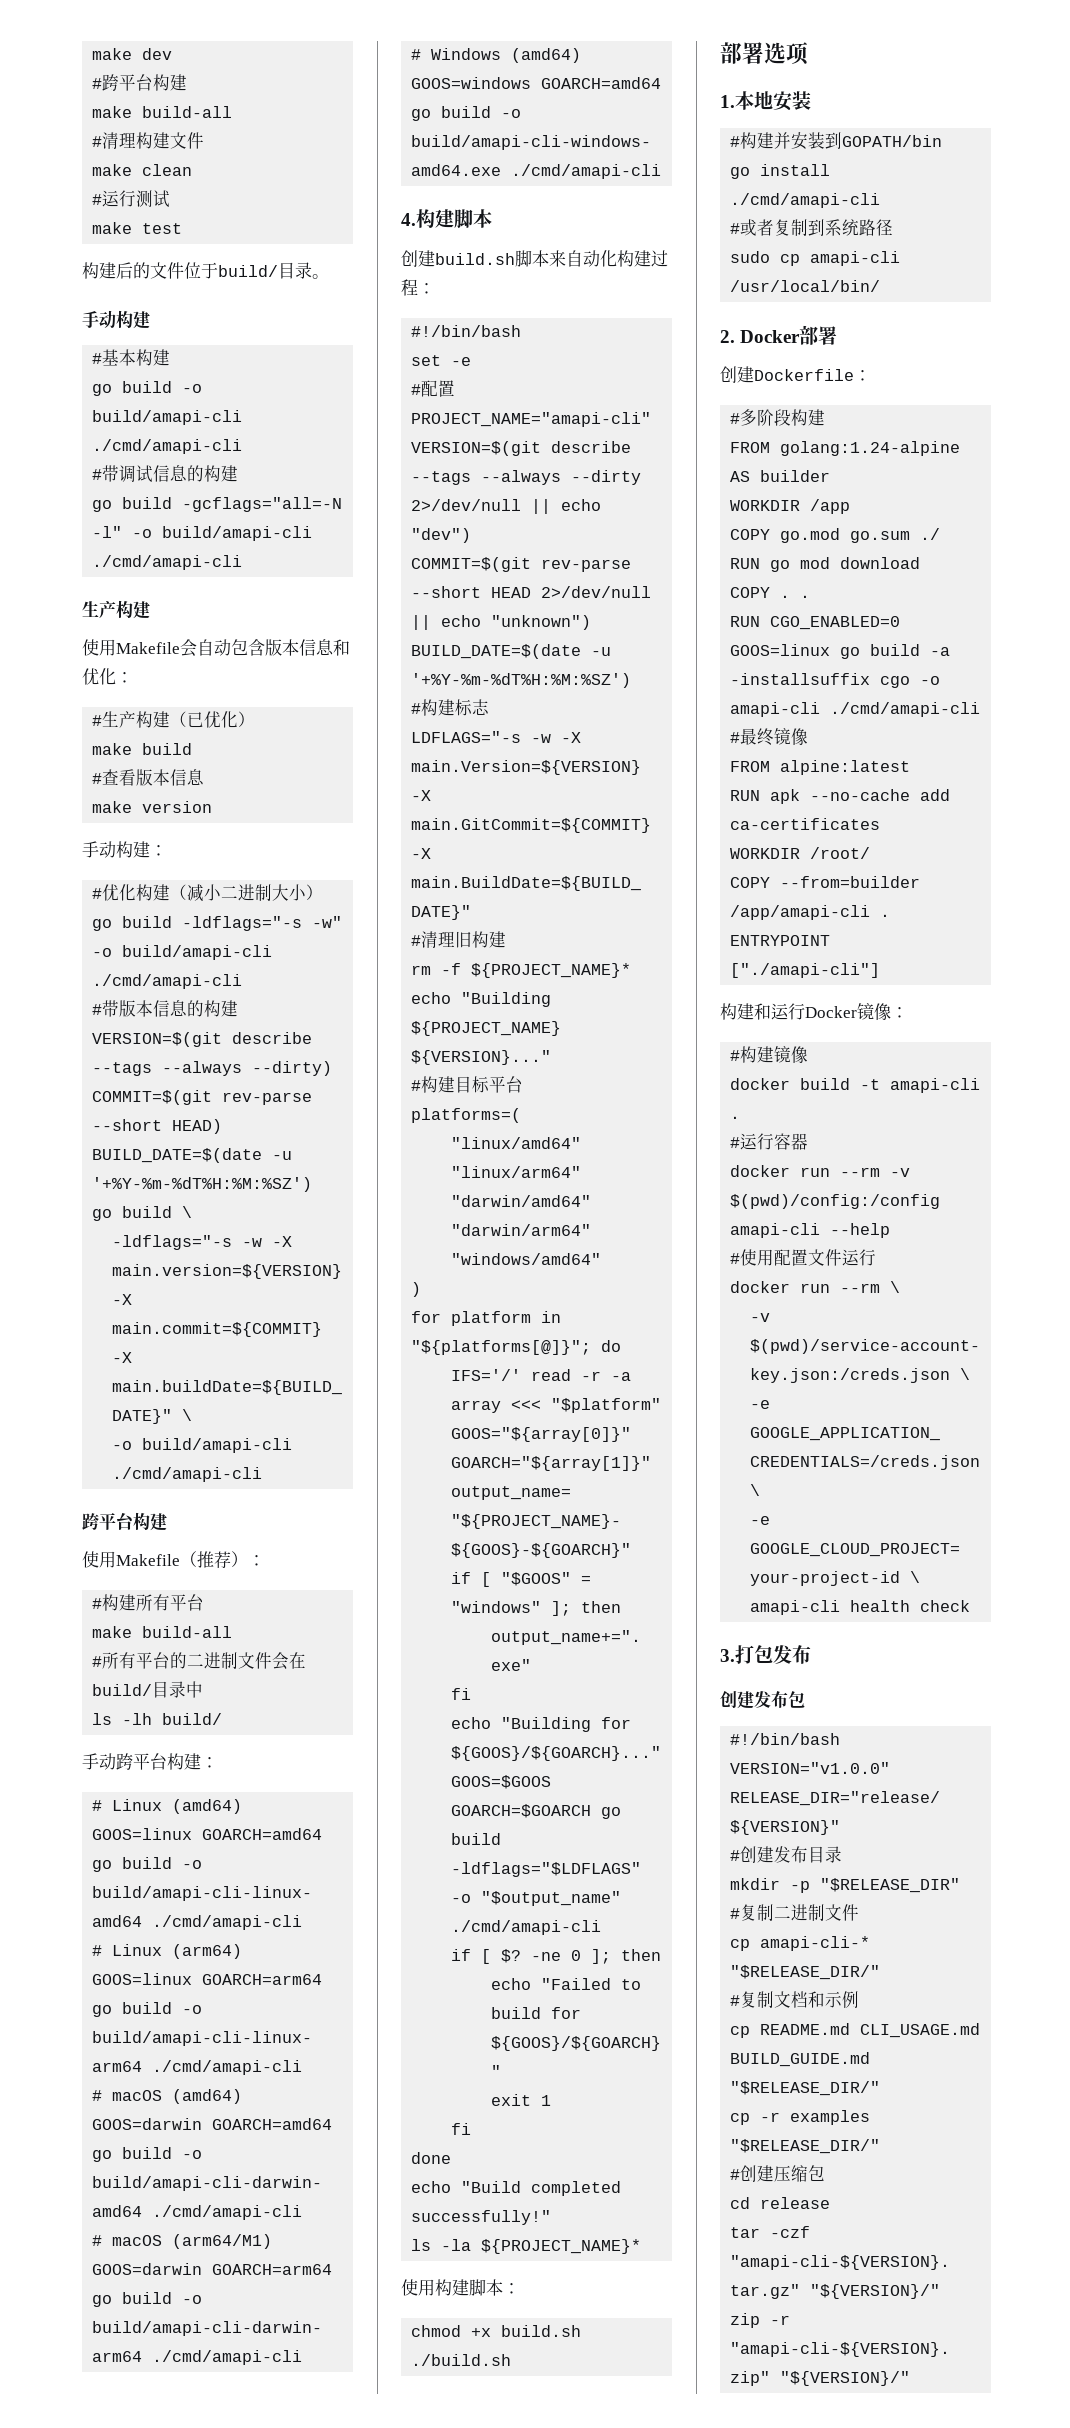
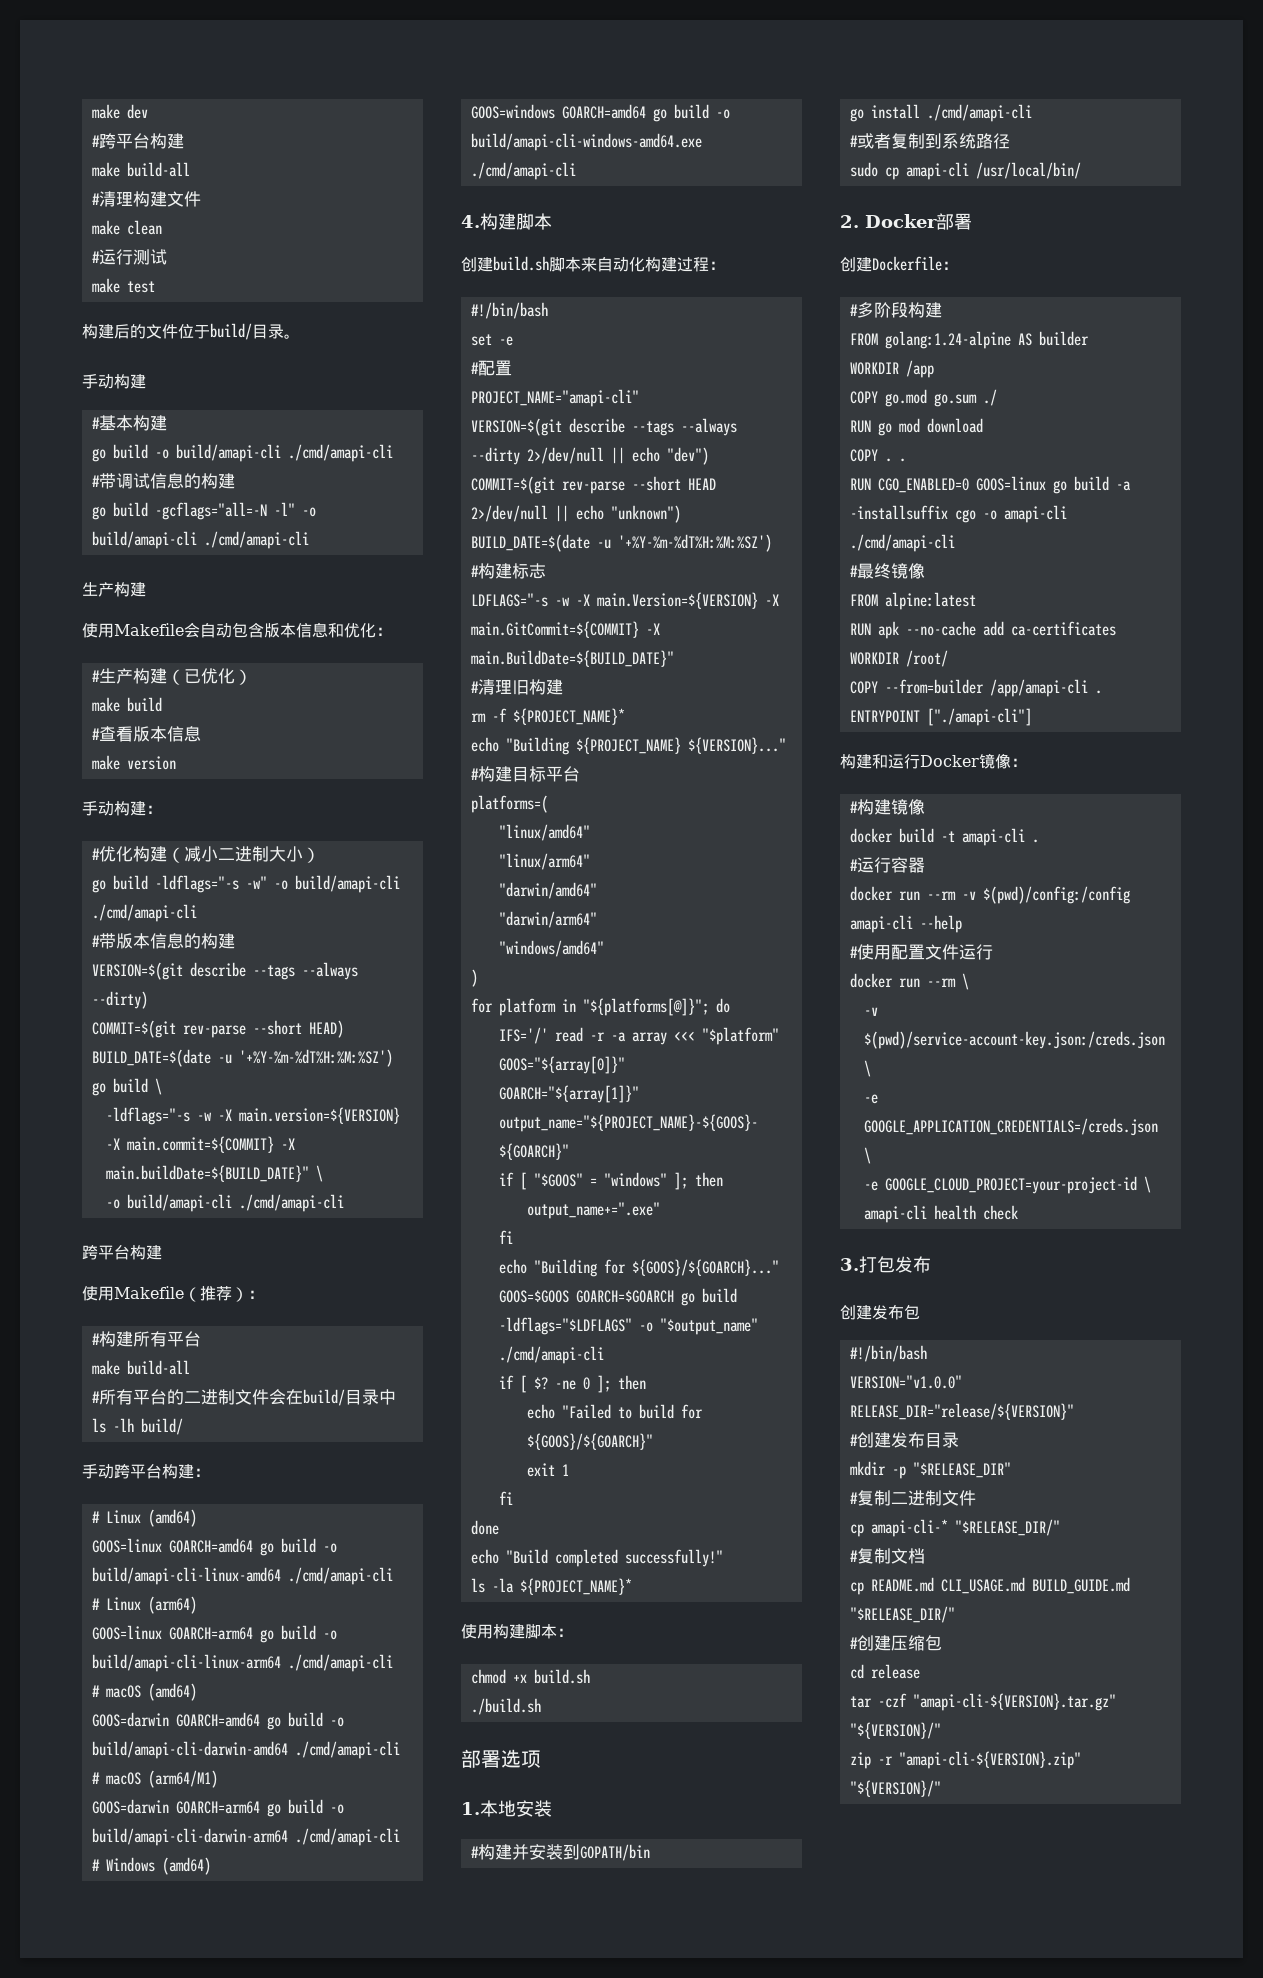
[808,1991,860,2008] 和示例 -> (925, 1556) none
[730,2110,871,2125] [730,2139,881,2154] // cp -r examples "$RELEASE_DIR/" -> (955, 1614) none

